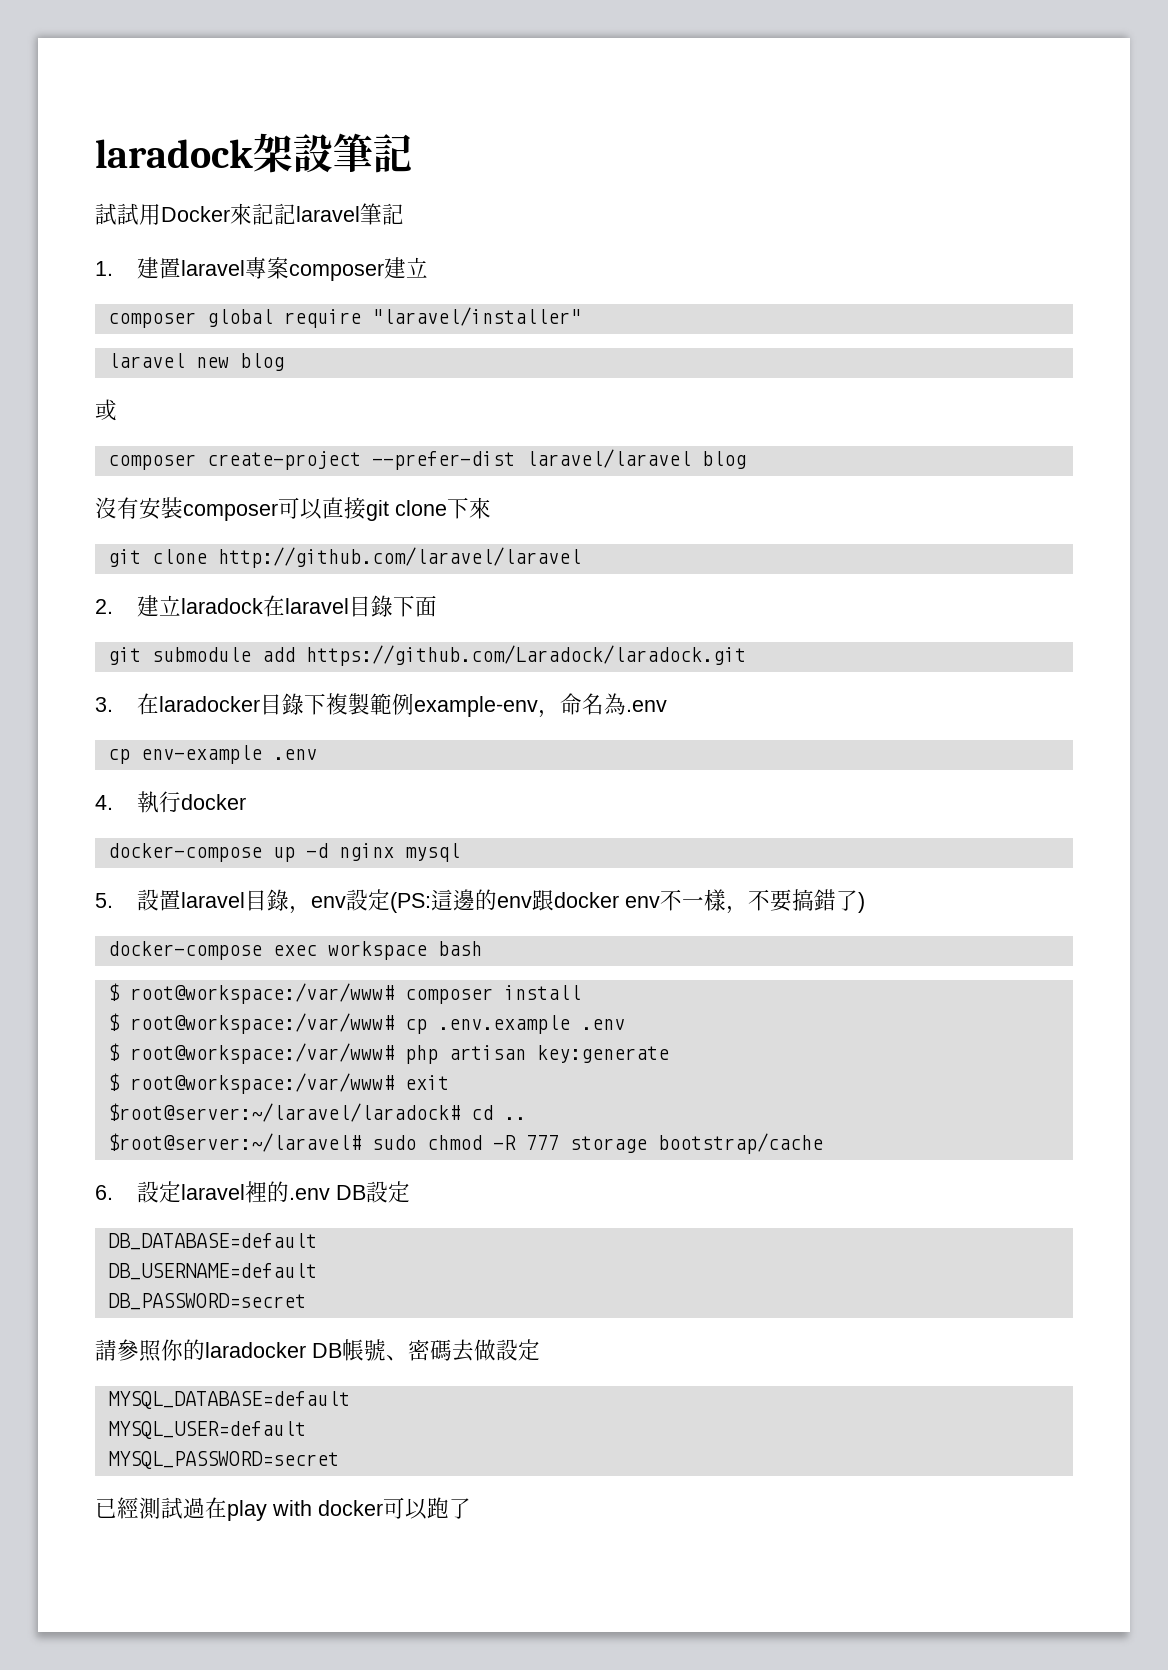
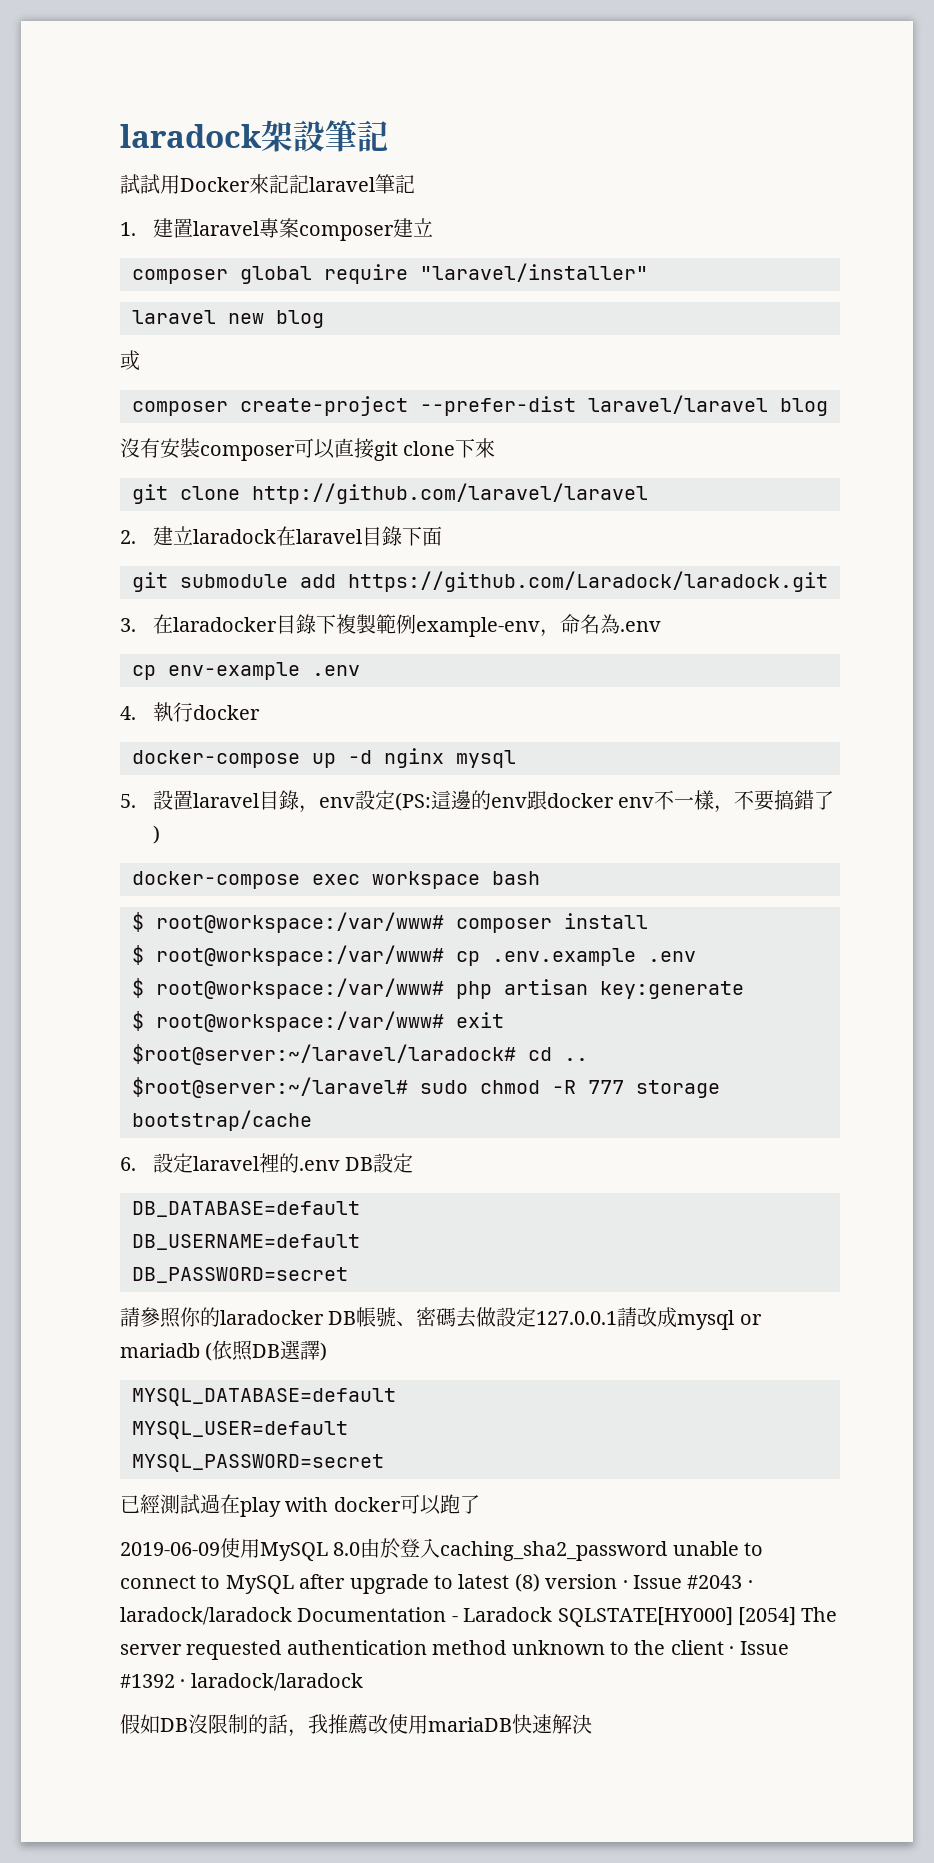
(540, 1350) none -> [536,1307,762,1330] [120,1340,328,1361] 127.0.0.1請改成mysql or mariadb (依照DB選譯)
(471, 1508) none -> [120,1538,764,1561] [120,1573,753,1594] [120,1607,838,1627] [120,1640,789,1660] [120,1673,363,1691] [120,1714,592,1737] // 2019-06-09使用MySQL 8.0由於登入caching_sha2_password unable to connect to MySQL after upgrade to latest (8) version · Issue #2043 · laradock/laradock Documentation - Laradock SQLSTATE[HY000] [2054] The server requested authentication method unknown to the client · Issue #1392 · laradock/laradock // 假如DB沒限制的話，我推薦改使用mariaDB快速解決

